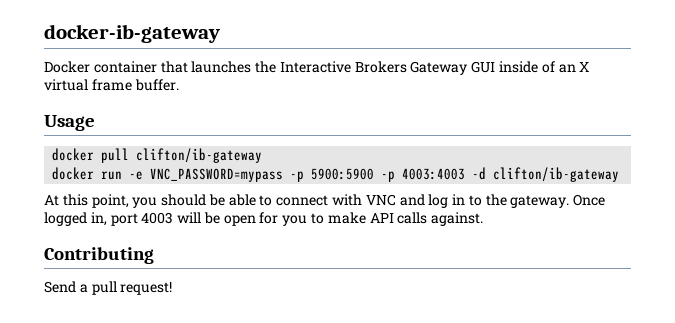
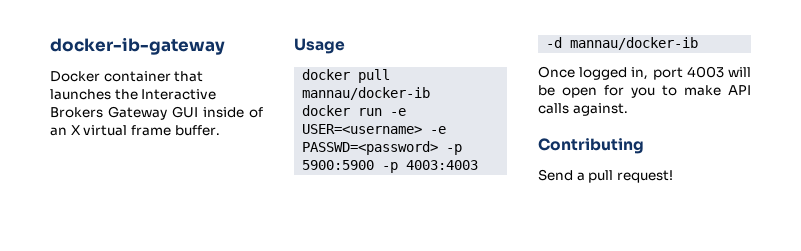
[136,148,263,163] clifton/ib-gateway -> [302,87,431,100] mannau/docker-ib
[150,168,284,182] VNC_PASSWORD=mypass -> [302,124,447,134] [302,141,439,155] USER=<username> -e PASSWD=<password>
[493,167,620,182] [44,194,570,208] clifton/ib-gateway // At this point, you should be able to connect with VNC and log in to the gateway. -> [570,37,699,50] mannau/docker-ib //

